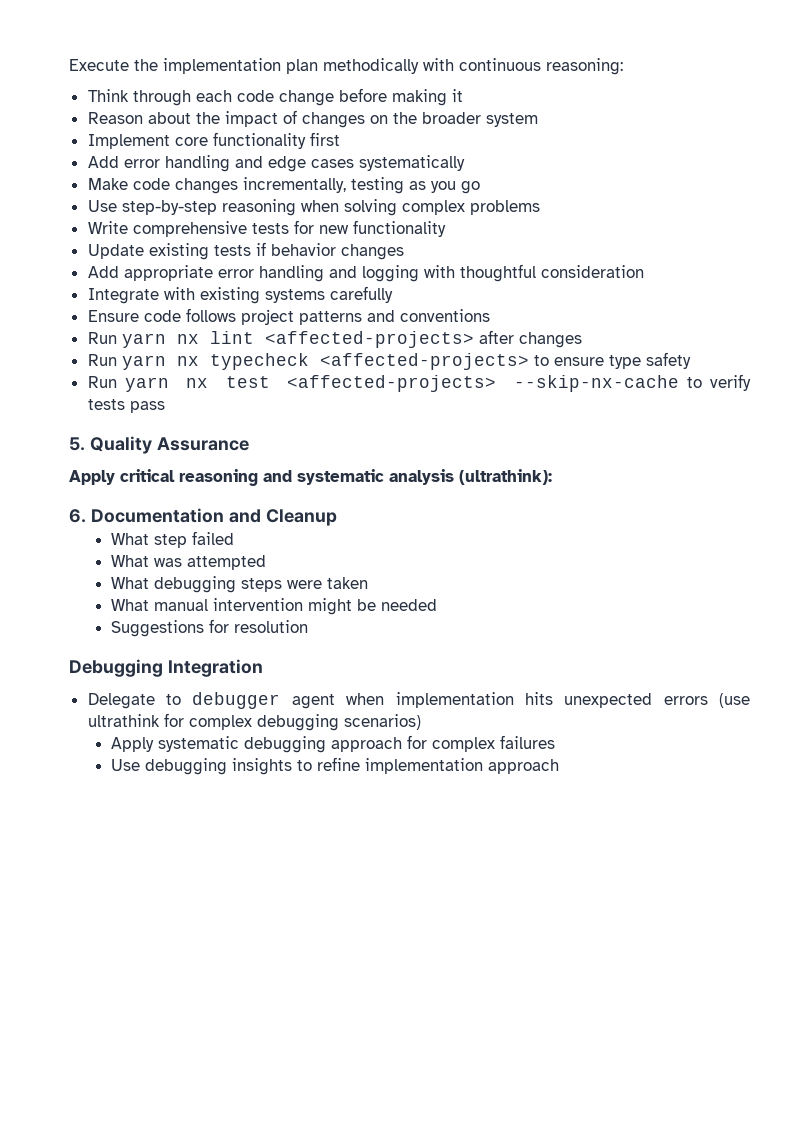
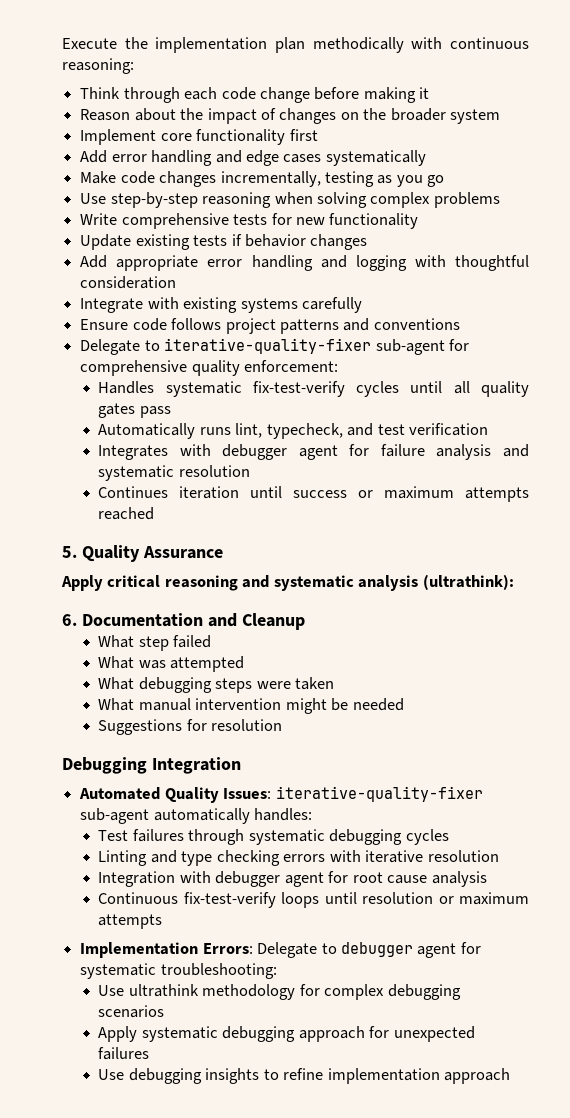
[87,330,582,348] [87,352,691,370] [87,374,751,392] [87,399,165,413] Run yarn nx lint <affected-projects> after changes // Run yarn nx typecheck <affected-projects> to ensure type safety // Run yarn nx test <affected-projects> --skip-nx-cache to verify tests pass -> [80,338,469,355] [80,360,339,376] [98,381,529,397] [98,403,171,418] [98,423,489,439] [98,444,529,460] [98,465,250,481] [98,486,529,502] [98,507,155,520] Delegate to iterative-quality-fixer sub-agent for comprehensive quality enforcement: // Handles systematic fix-test-verify cycles until all quality gates pass // Automatically runs lint, typecheck, and test verification // Integrates with debugger agent for failure analysis and systematic resolution // Continues iteration until success or maximum attempts reached
[87,692,750,709] [87,714,160,727] Delegate to debugger agent when implementation hits unexpected errors (use ultrathink -> [79,786,483,803] [80,808,313,824] [98,829,449,845] [98,850,499,866] [98,871,487,887] [98,892,529,908] [98,914,163,929] [80,942,481,958] [80,963,277,979] [98,984,296,1000] Automated Quality Issues: iterative-quality-fixer sub-agent automatically handles: // Test failures through systematic debugging cycles // Linting and type checking errors with iterative resolution // Integration with debugger agent for root cause analysis // Continuous fix-test-verify loops until resolution or maximum attempts // Implementation Errors: Delegate to debugger agent for systematic troubleshooting: // Use ultrathink methodology
[343,714,421,730] scenarios) -> [98,1005,165,1018] scenarios
[432,737,496,752] complex -> [393,1026,475,1042] unexpected

